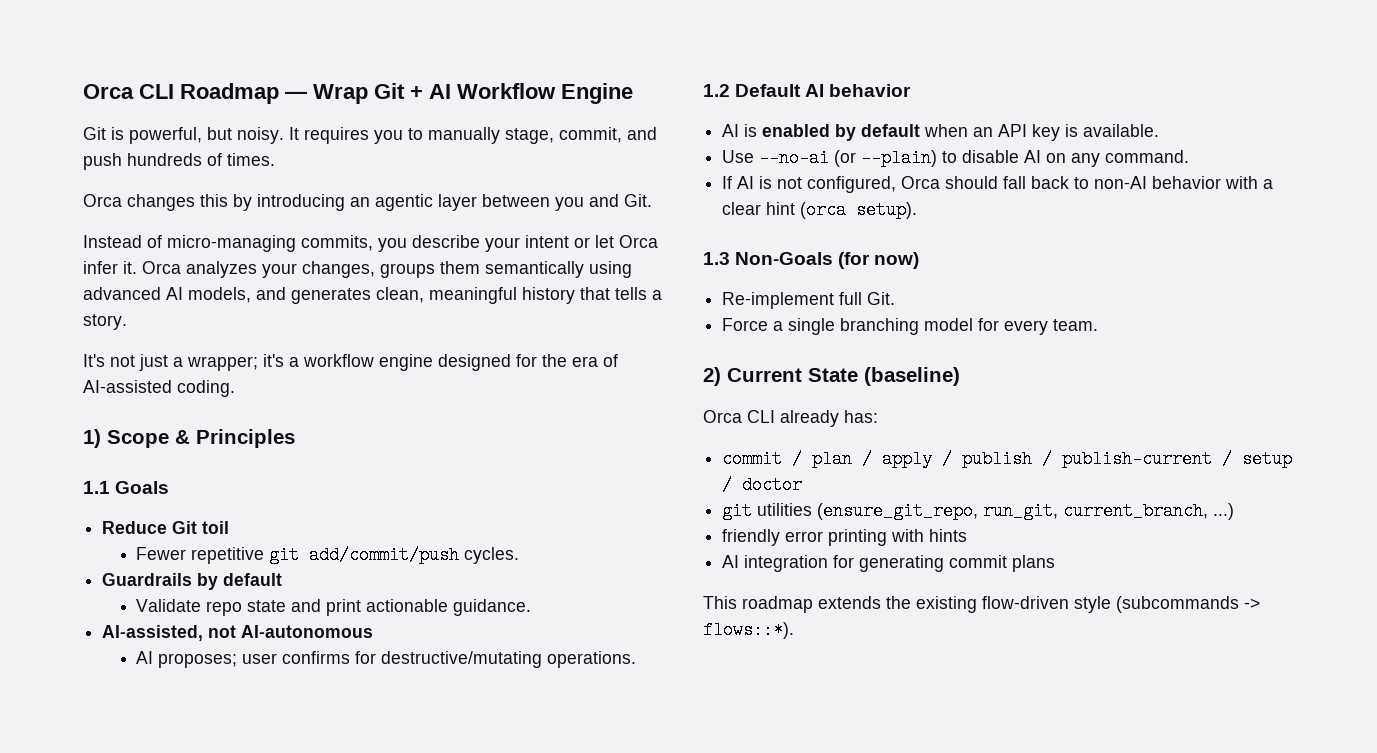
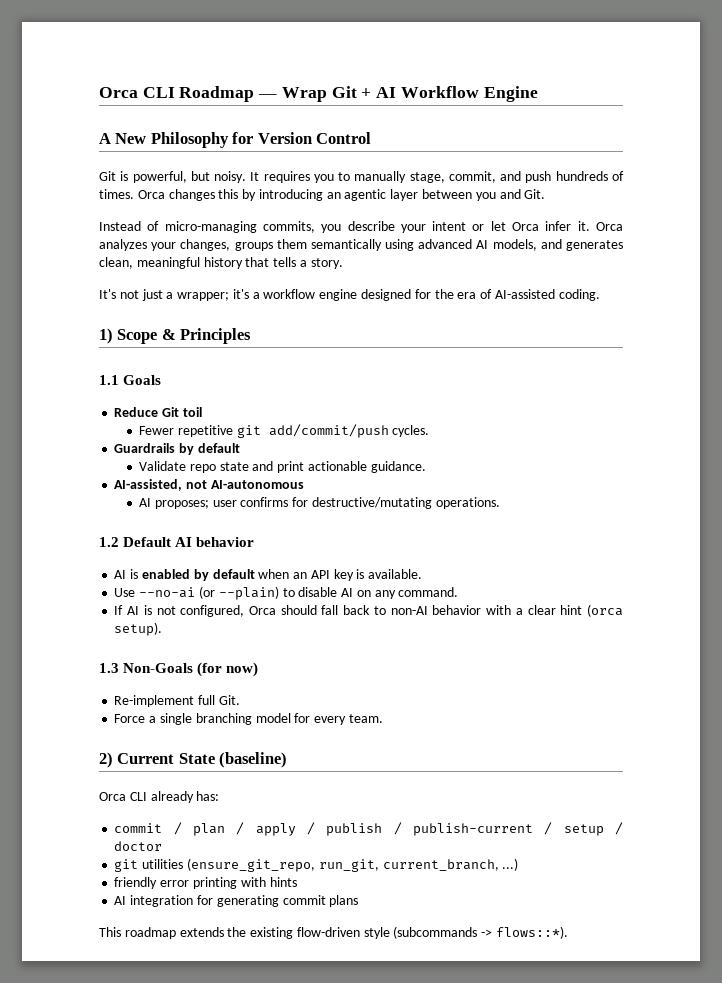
(633, 93) none -> [99,132,372,148] // A New Philosophy for Version Control
(275, 159) // -> (134, 194) none

